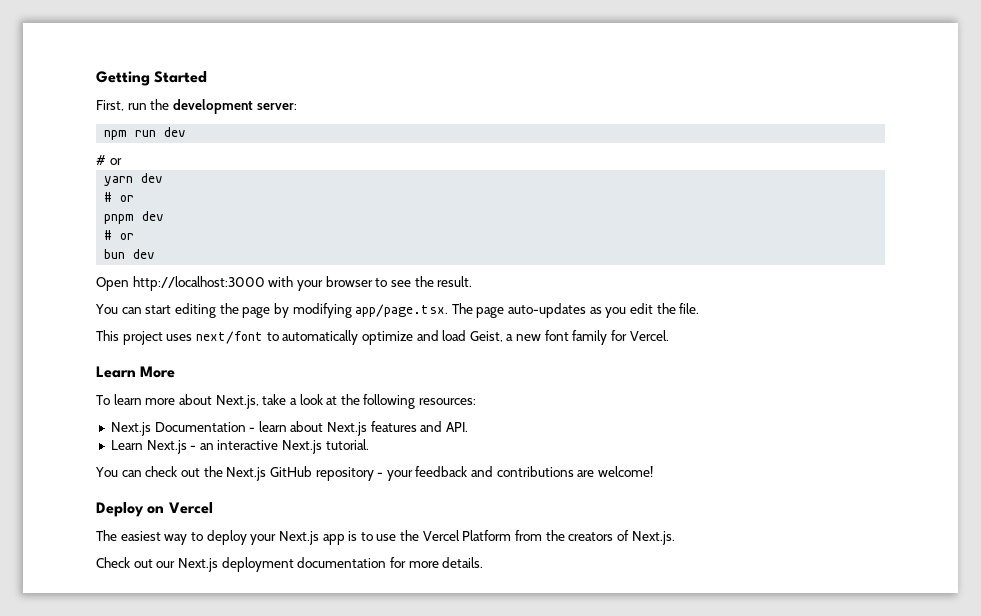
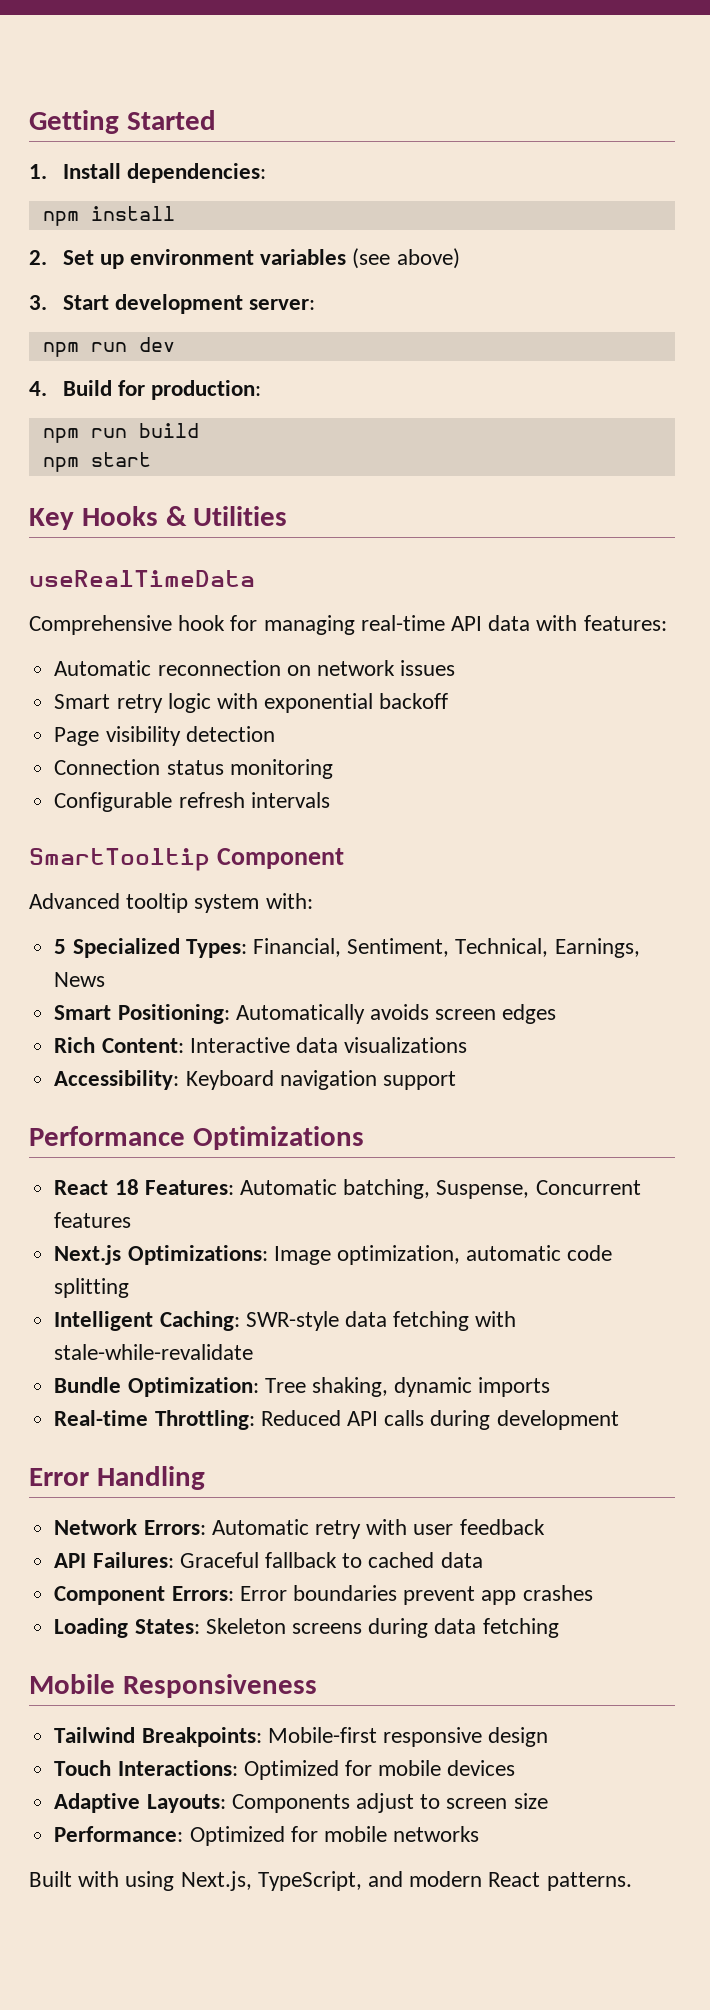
[96,99,170,111] First, run the -> [29,163,266,183] [42,206,175,226] [29,248,460,269] [29,295,109,310] 1. Install dependencies: // npm install // 2. Set up environment variables (see above) // 3. Start
[96,155,122,165] [104,173,164,186] [104,192,135,202] [104,211,165,224] [104,230,135,240] [104,249,156,259] [96,276,473,291] [95,303,700,318] [96,330,669,345] [96,366,176,378] [96,394,477,409] [110,421,469,436] [110,439,369,454] [95,466,654,481] [96,502,213,517] [96,530,675,545] [96,557,484,572] # or // yarn dev // # or // pnpm dev // # or // bun dev // Open http://localhost:3000 with your browser to see the result. // You can start editing the page by modifying app/page.tsx. The page auto-updates as you edit the file. // This project uses next/font to automatically optimize and load Geist, a new font family for Vercel. // Learn More // To learn more about Next.js, take a look at the following resources: // Next.js Documentation - learn about Next.js features and API. // Learn Next.js - an interactive Next.js tutorial. // You can check out the Next.js GitHub repository - your feedback and contributions are welcome! // Deploy on Vercel // The easiest way to deploy your Next.js app is to use the Vercel Platform from the creators of Next.js. // Check out our Next.js deployment documentation for more details. -> [29,380,262,400] [42,423,199,443] [42,452,151,472] [29,506,288,530] [29,570,255,587] [29,615,667,635] [54,660,456,676] [54,693,449,713] [54,726,275,746] [54,759,333,779] [54,792,330,812] [29,848,345,871] [29,893,313,913] [54,938,640,958] [54,972,106,987] [54,1004,557,1024] [54,1037,468,1053] [54,1070,456,1090] [29,1126,364,1150] [54,1179,641,1199] [54,1212,132,1228] [54,1245,613,1265] [54,1278,130,1298] [54,1311,517,1331] [54,1344,254,1360] [54,1377,551,1397] [54,1410,619,1430] [29,1466,205,1490] [54,1519,545,1539] [54,1552,483,1568] [54,1585,593,1605] [54,1618,559,1638] [29,1674,317,1698] [54,1727,549,1747] [54,1760,516,1780] [54,1793,548,1813] [54,1826,480,1846] [29,1871,632,1891] 4. Build for production: // npm run build // npm start // Key Hooks & Utilities // useRealTimeData // Comprehensive hook for managing real-time API data with features: // Automatic reconnection on network issues // Smart retry logic with exponential backoff // Page visibility detection // Connection status monitoring // Configurable refresh intervals // SmartTooltip Component // Advanced tooltip system with: // 5 Specialized Types: Financial, Sentiment, Technical, Earnings, News // Smart Positioning: Automatically avoids screen edges // Rich Content: Interactive data visualizations // Accessibility: Keyboard navigation support // Performance Optimizations // React 18 Features: Automatic batching, Suspense, Concurrent features // Next.js Optimizations: Image optimization, automatic code splitting // Intelligent Caching: SWR-style data fetching with stale-while-revalidate // Bundle Optimization: Tree shaking, dynamic imports // Real-time Throttling: Reduced API calls during development // Error Handling // Network Errors: Automatic retry with user feedback // API Failures: Graceful fallback to cached data // Component Errors: Error boundaries prevent app crashes // Loading States: Skeleton screens during data fetching // Mobile Responsiveness // Tailwind Breakpoints: Mobile-first responsive design // Touch Interactions: Optimized for mobile devices // Adaptive Layouts: Components adjust to screen size // Performance: Optimized for mobile networks // Built with using Next.js, TypeScript, and modern React patterns.

